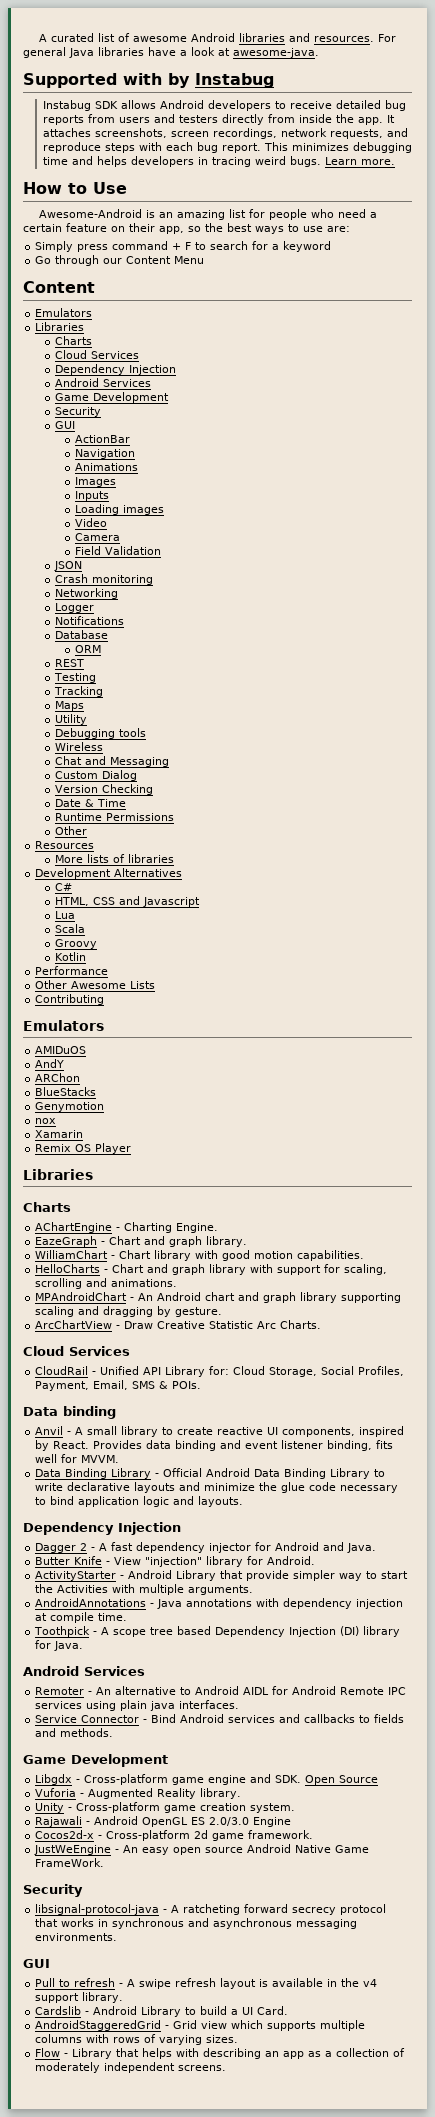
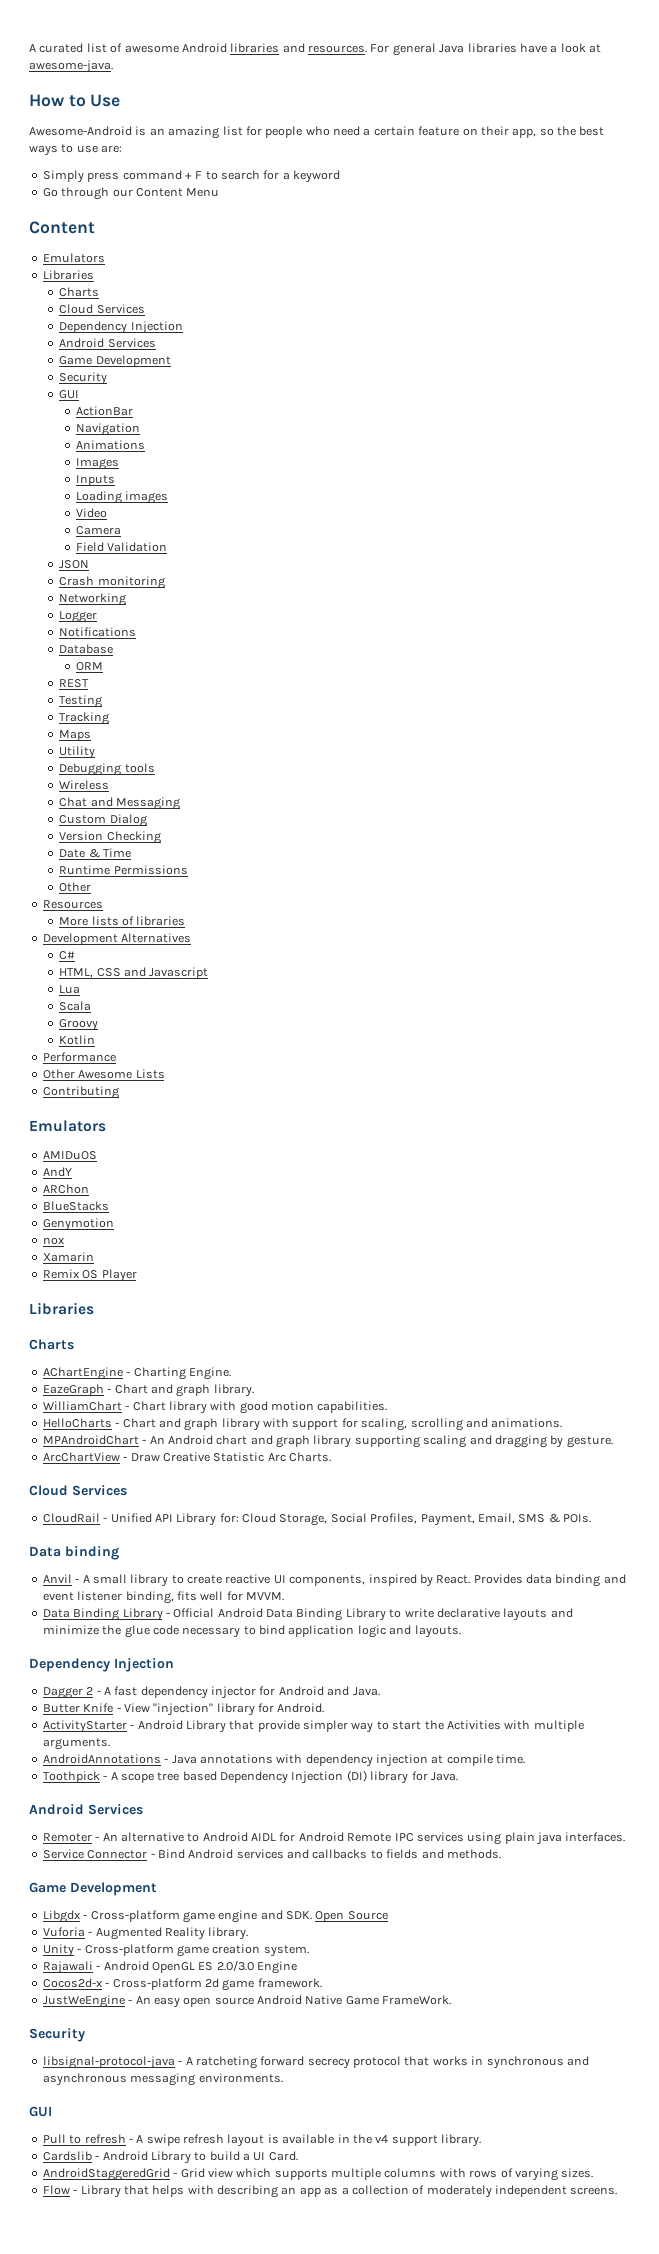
[23,73,274,88] [42,100,406,111] [42,114,395,125] [42,128,408,139] [42,142,412,153] [42,156,395,167] // Supported with by Instabug // Instabug SDK allows Android developers to receive detailed bug reports from users and testers directly from inside the app. It attaches screenshots, screen recordings, network requests, and reproduce steps with each bug report. This minimizes debugging time and helps developers in tracing weird bugs. Learn more. -> (113, 66) none

